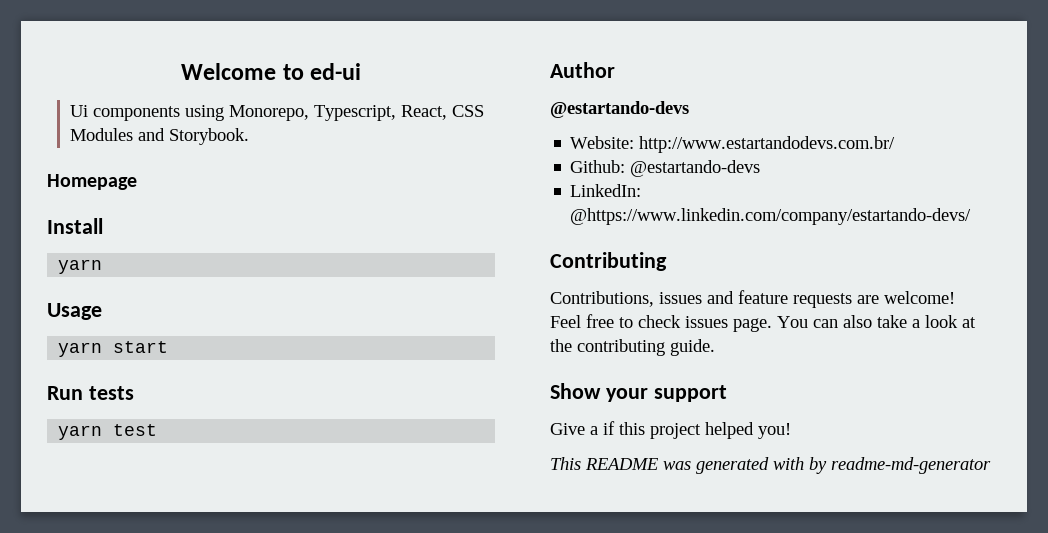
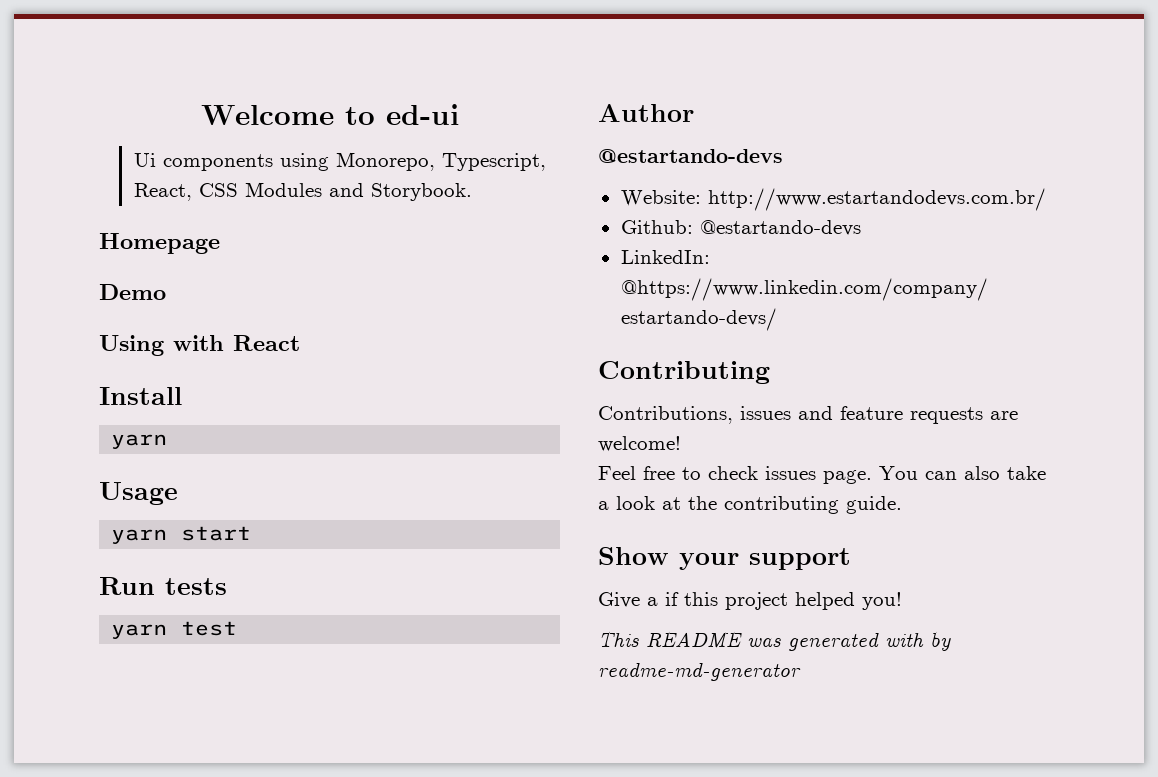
(137, 182) none -> [99,284,166,300] [99,335,300,356] // Demo // Using with React

